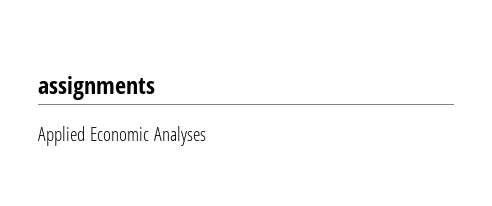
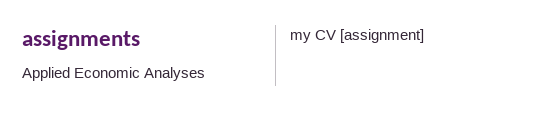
(206, 136) none -> [290,29,425,43] // my CV [assignment]

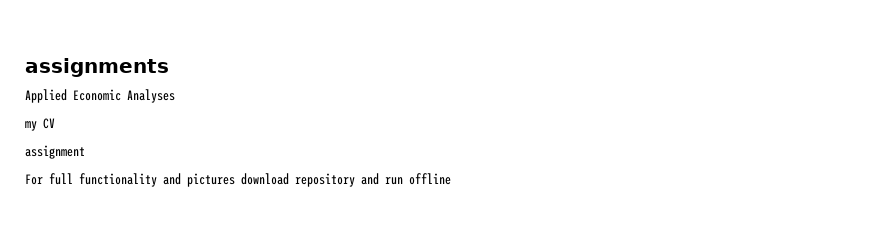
[340,29,425,43] [assignment] -> [25,145,85,159] [25,173,451,187] // assignment // For full functionality and pictures download repository and run offline

